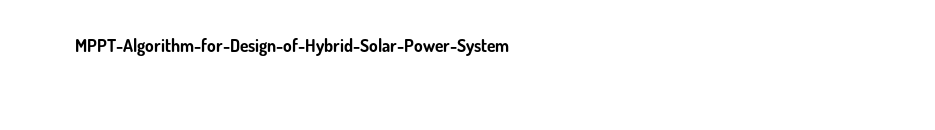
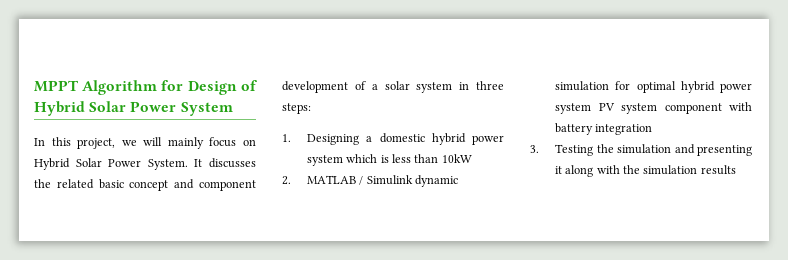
[75,38,509,56] MPPT-Algorithm-for-Design-of-Hybrid-Solar-Power-System -> [34,80,257,95] [34,101,233,116] [34,137,256,149] [34,158,256,170] [34,179,256,191] [282,81,504,93] [282,103,311,114] [282,133,504,145] [306,154,472,166] [282,175,459,187] [554,81,752,93] [554,102,752,114] [554,123,653,135] [530,144,752,156] [554,165,736,177] MPPT Algorithm for Design of Hybrid Solar Power System // In this project, we will mainly focus on Hybrid Solar Power System. It discusses the related basic concept and component development of a solar system in three steps: // 1. Designing a domestic hybrid power system which is less than 10kW // 2. MATLAB / Simulink dynamic simulation for optimal hybrid power system PV system component with battery integration // 3. Testing the simulation and presenting it along with the simulation results

